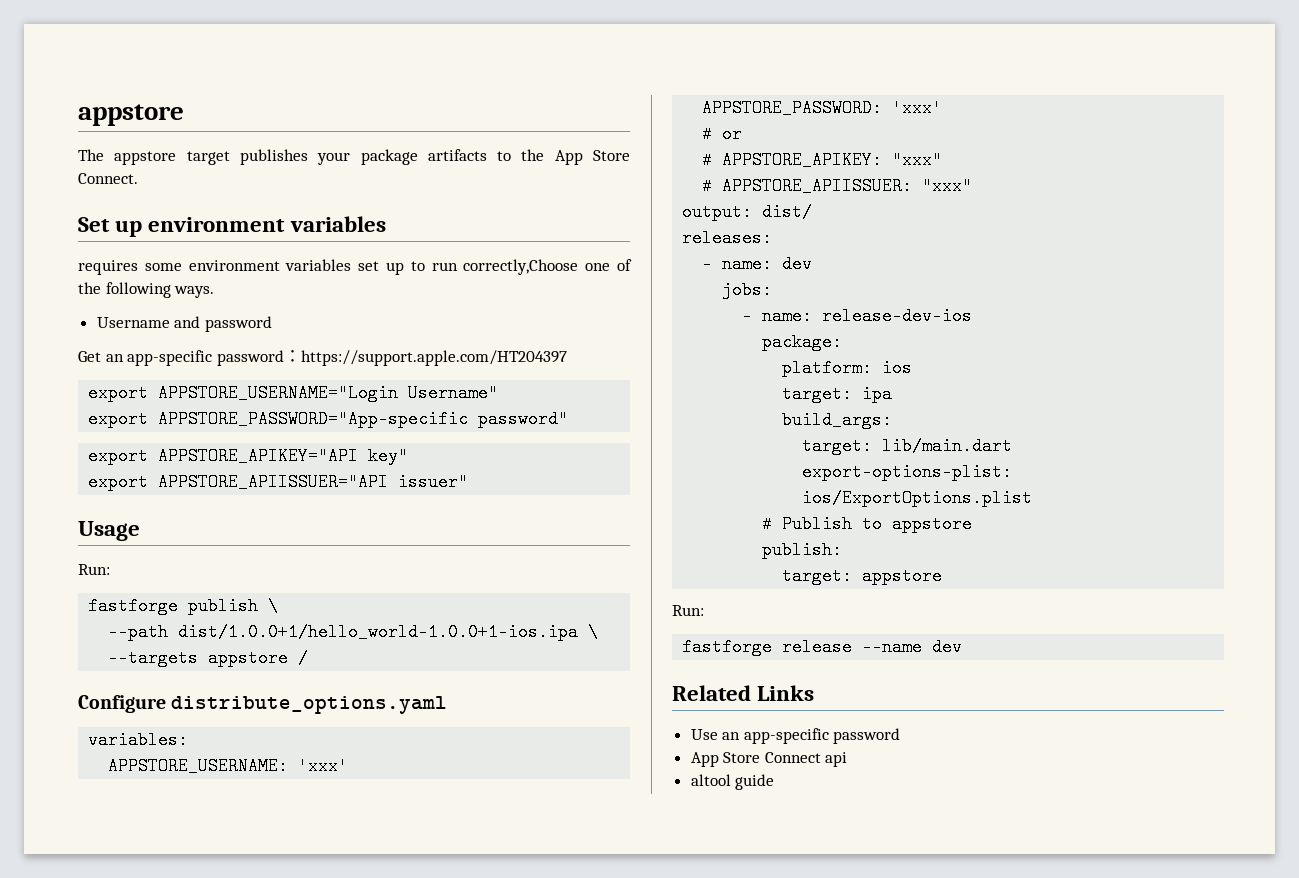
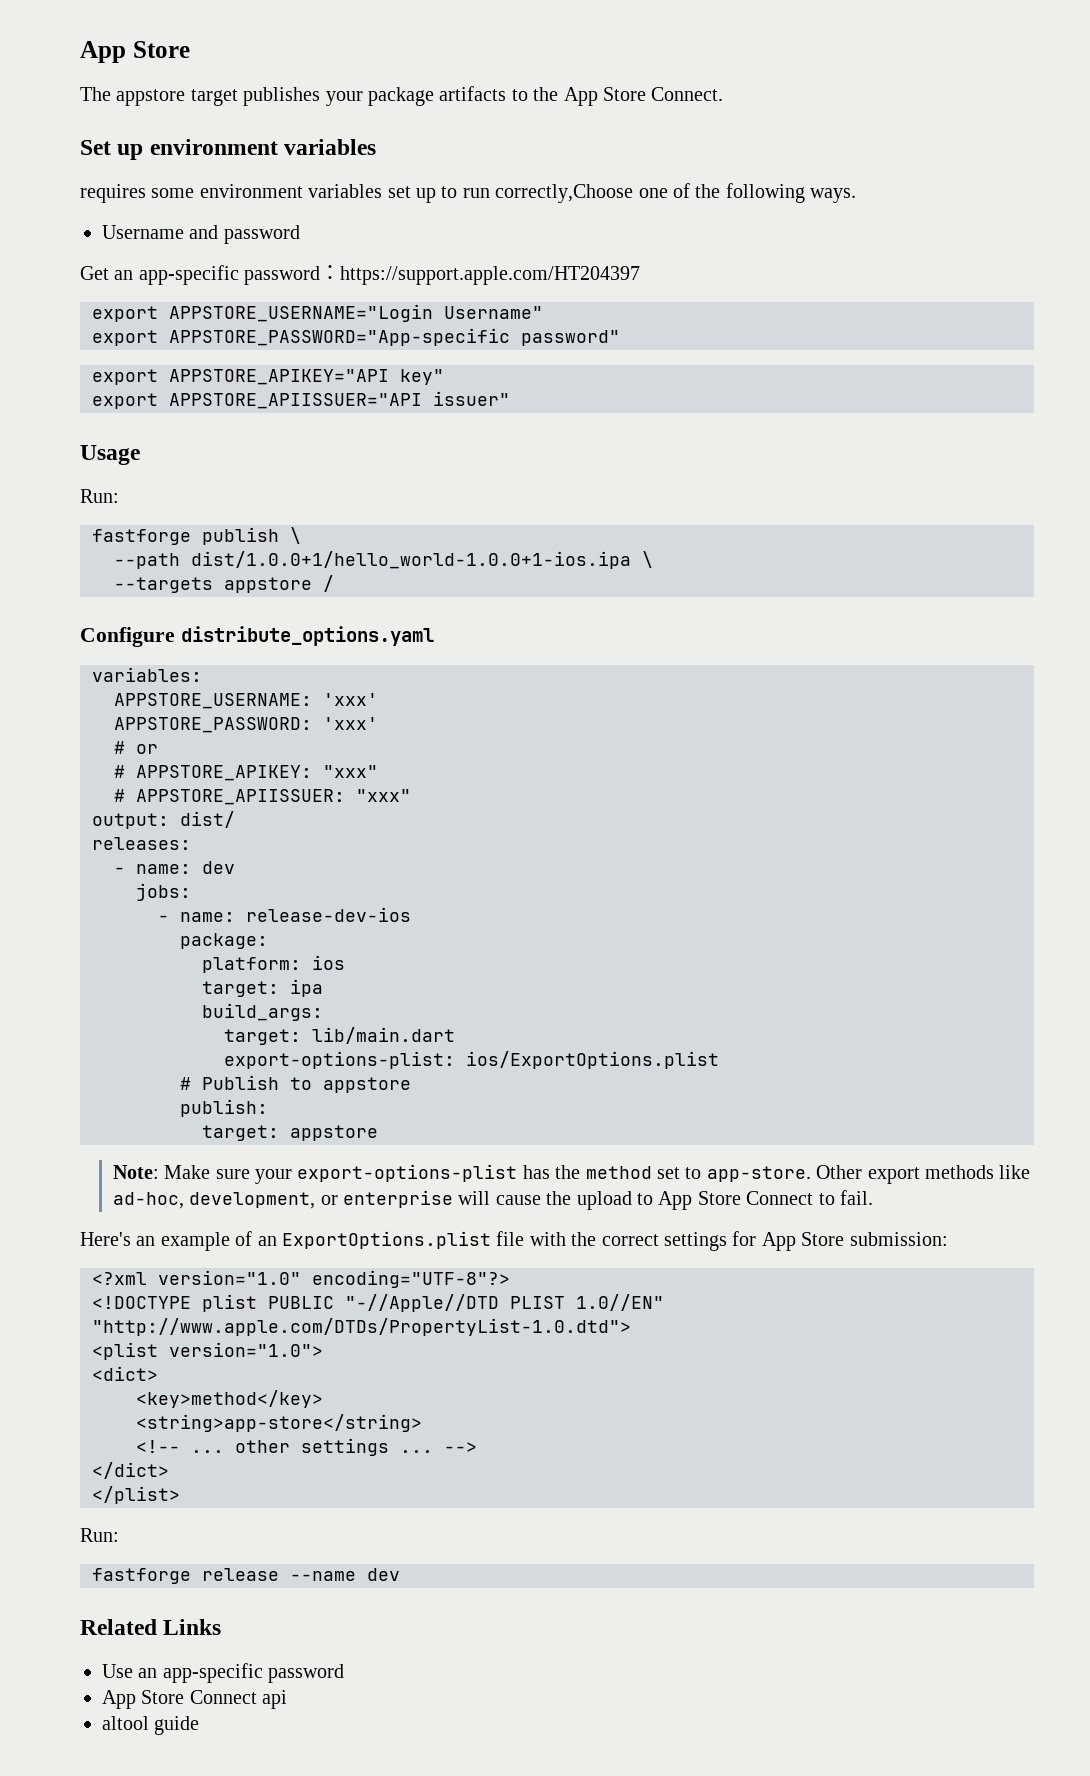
[78,104,184,126] appstore -> [80,41,190,63] App Store
(943, 576) none -> [112,1164,1031,1184] [112,1190,874,1210] [80,1231,948,1251] [92,1270,510,1288] [92,1294,664,1312] [92,1318,631,1336] [92,1342,323,1360] [92,1366,158,1381] [136,1390,323,1408] [136,1414,422,1432] [136,1438,477,1456] [92,1462,169,1479] [92,1486,180,1504] // Note: Make sure your export-options-plist has the method set to app-store. Other export methods like ad-hoc, development, or enterprise will cause the upload to App Store Connect to fail. // Here's an example of an ExportOptions.plist file with the correct settings for App Store submission: // <?xml version="1.0" encoding="UTF-8"?> // <!DOCTYPE plist PUBLIC "-//Apple//DTD PLIST 1.0//EN" "http://www.apple.com/DTDs/PropertyList-1.0.dtd"> // <plist version="1.0"> // <dict> // <key>method</key> // <string>app-store</string> // <!-- ... other settings ... --> // </dict> // </plist>

